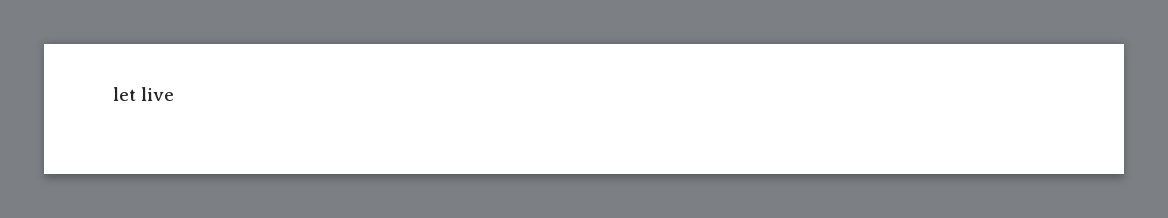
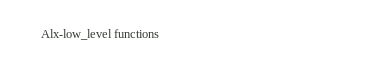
[113,87,175,101] let live -> [41,29,160,40] Alx-low_level functions

